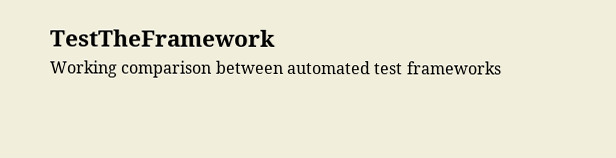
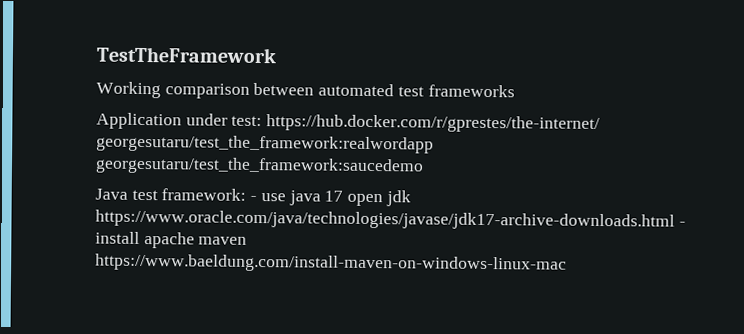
(502, 68) none -> [96,112,601,133] [96,134,434,154] [95,156,424,176] [95,188,411,207] [95,209,686,231] [95,231,248,249] [95,253,567,274] // Application under test: https://hub.docker.com/r/gprestes/the-internet/ georgesutaru/test_the_framework:realwordapp georgesutaru/test_the_framework:saucedemo // Java test framework: - use java 17 open jdk https://www.oracle.com/java/technologies/javase/jdk17-archive-downloads.html - install apache maven https://www.baeldung.com/install-maven-on-windows-linux-mac

